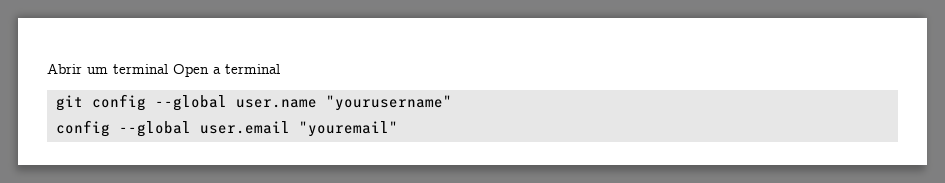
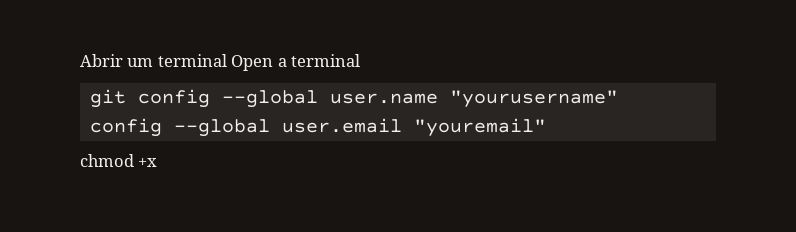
(398, 129) none -> [80,154,158,167] // chmod +x

